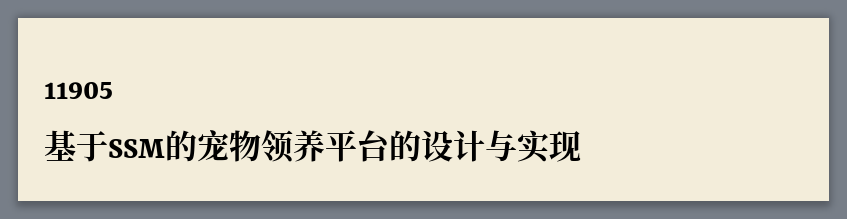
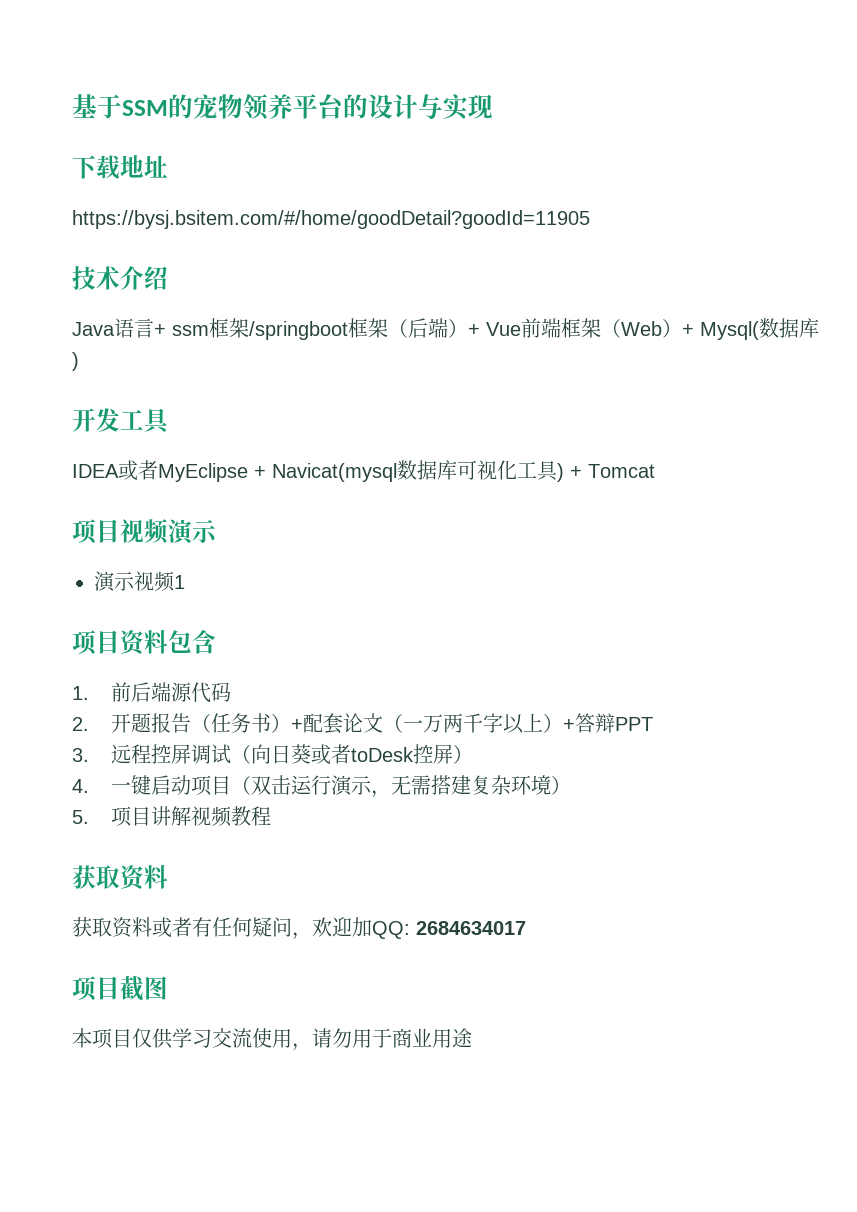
[44,82,113,99] 11905 // -> (72, 106) none
(581, 146) none -> [72,155,168,180] [72,210,590,229] [72,266,168,290] [72,318,819,340] [72,352,79,371] [72,408,171,434] [72,460,655,482] [72,519,217,545] [94,571,185,592] [72,630,216,656] [72,682,231,703] [72,713,653,734] [72,744,473,765] [72,775,571,798] [72,806,271,827] [72,865,168,891] [72,917,526,940] [72,976,168,1001] [72,1028,472,1051] // 下载地址 // https://bysj.bsitem.com/#/home/goodDetail?goodId=11905 // 技术介绍 // Java语言+ ssm框架/springboot框架（后端）+ Vue前端框架（Web）+ Mysql(数据库) // 开发工具 // IDEA或者MyEclipse + Navicat(mysql数据库可视化工具) + Tomcat // 项目视频演示 // 演示视频1 // 项目资料包含 // 1.前后端源代码 // 2.开题报告（任务书）+配套论文（一万两千字以上）+答辩PPT // 3.远程控屏调试（向日葵或者toDesk控屏） // 4.一键启动项目（双击运行演示，无需搭建复杂环境） // 5.项目讲解视频教程 // 获取资料 // 获取资料或者有任何疑问，欢迎加QQ: 2684634017 // 项目截图 // 本项目仅供学习交流使用，请勿用于商业用途

